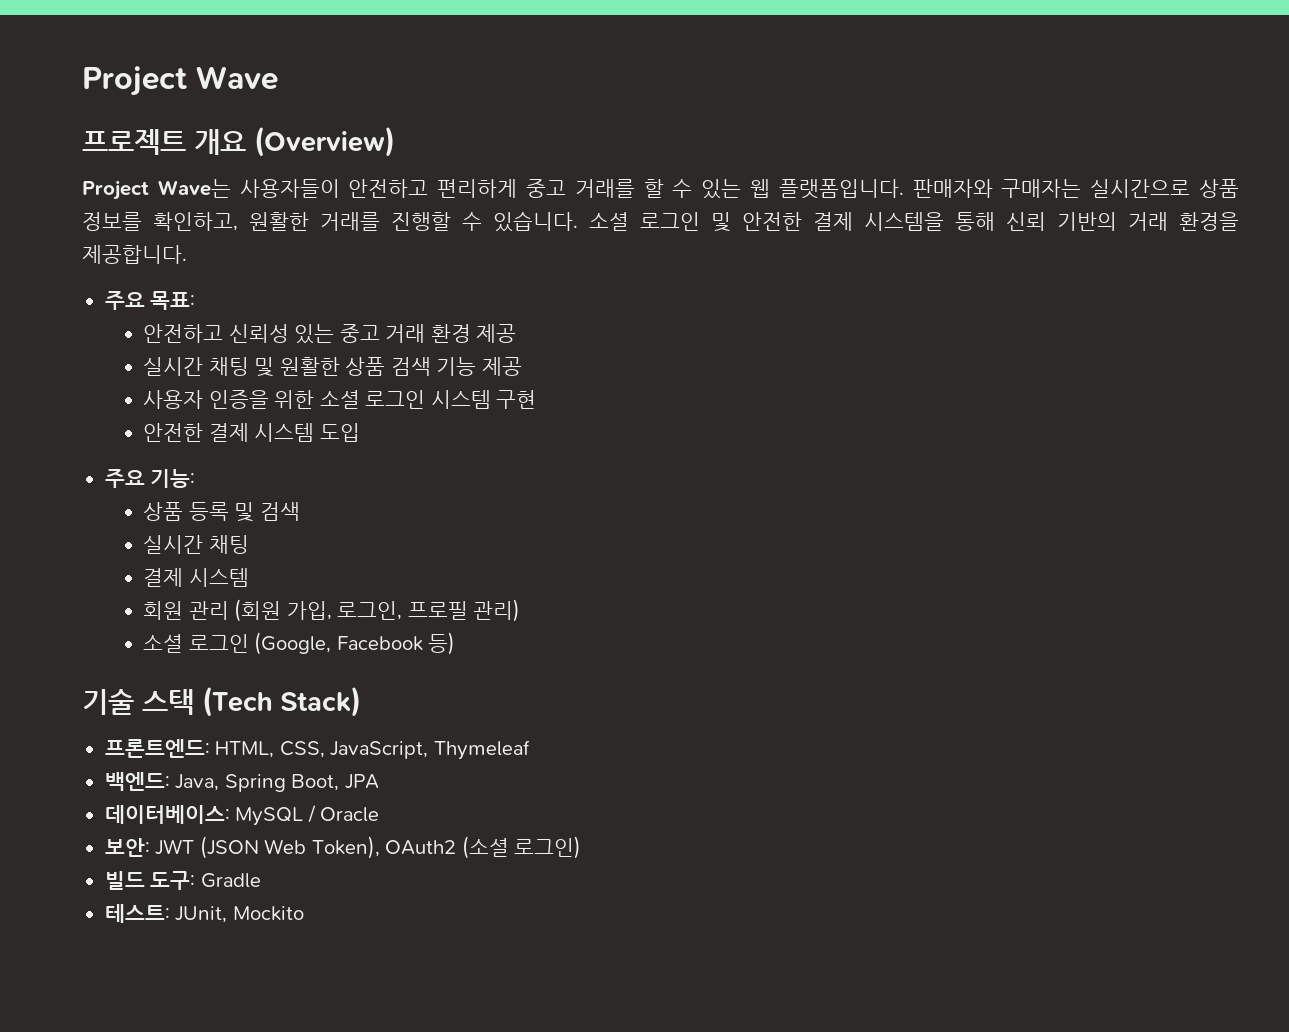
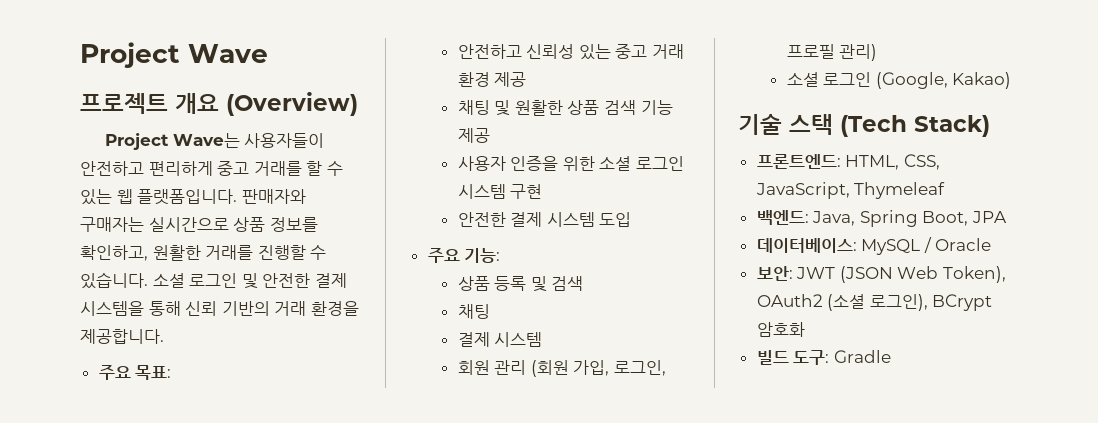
[143,357,204,376] 실시간 -> (527, 79) none
[143,535,204,554] 실시간 -> (584, 283) none
[336,632,456,655] Facebook 등) -> [952,72,1012,89] Kakao)
[514,836,582,859] 로그인) -> [869,294,993,311] [756,322,805,337] 로그인), BCrypt 암호화
[104,904,304,923] // 테스트: JUnit, Mockito -> (891, 356) none

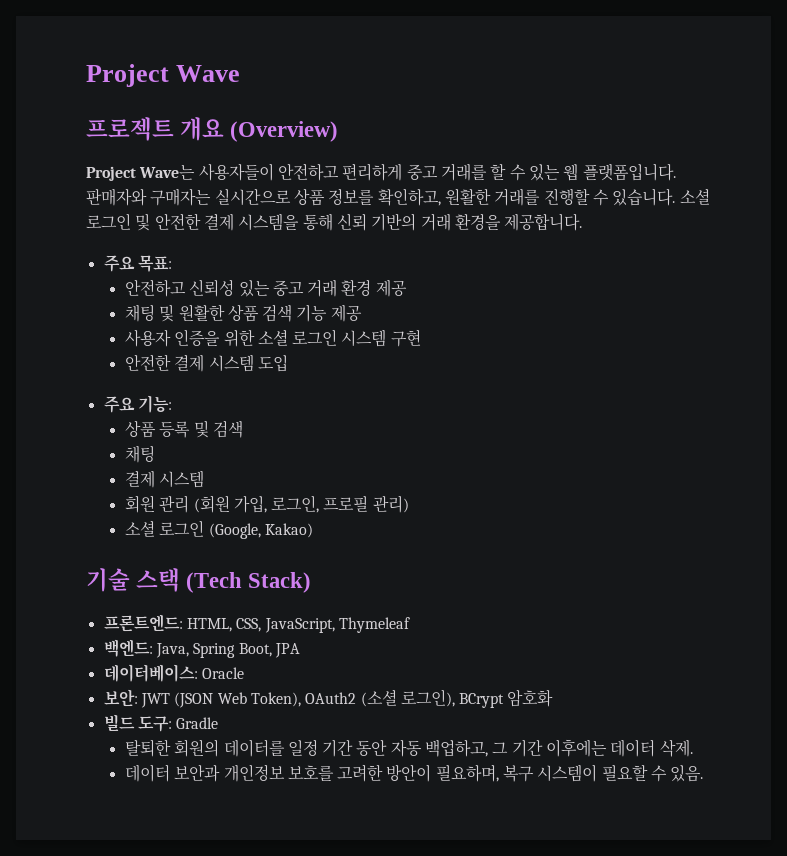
[861,237,932,255] MySQL / -> (198, 673) none
(891, 356) none -> [124,739,693,757] [124,764,704,782] // 탈퇴한 회원의 데이터를 일정 기간 동안 자동 백업하고, 그 기간 이후에는 데이터 삭제. // 데이터 보안과 개인정보 보호를 고려한 방안이 필요하며, 복구 시스템이 필요할 수 있음.

